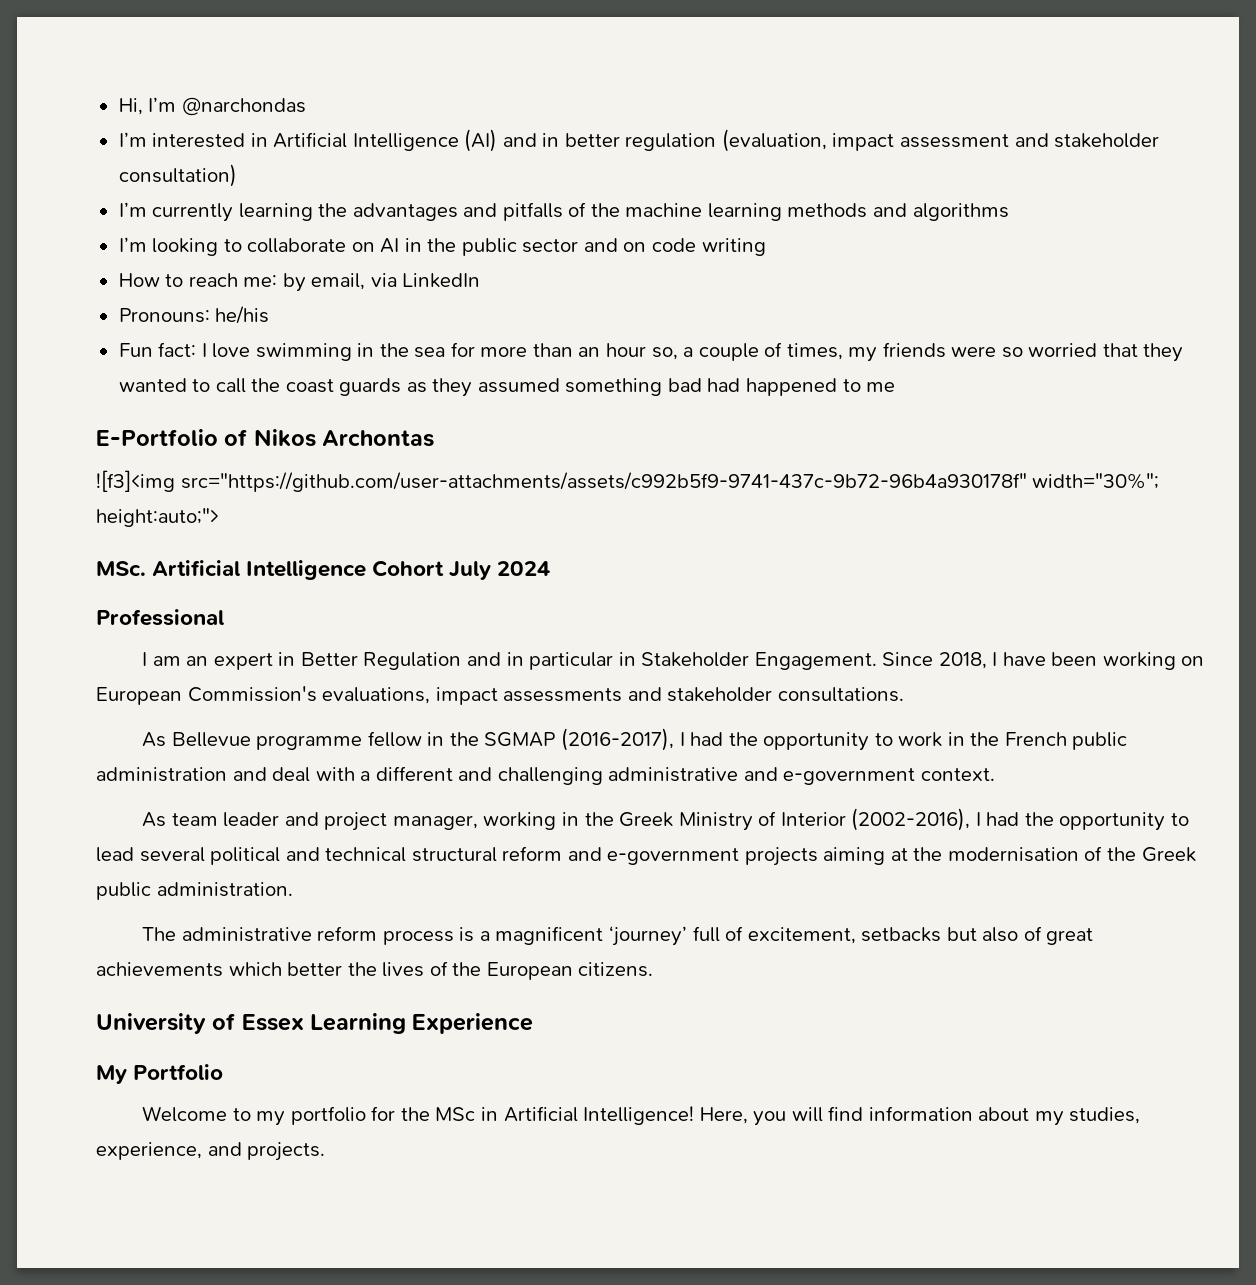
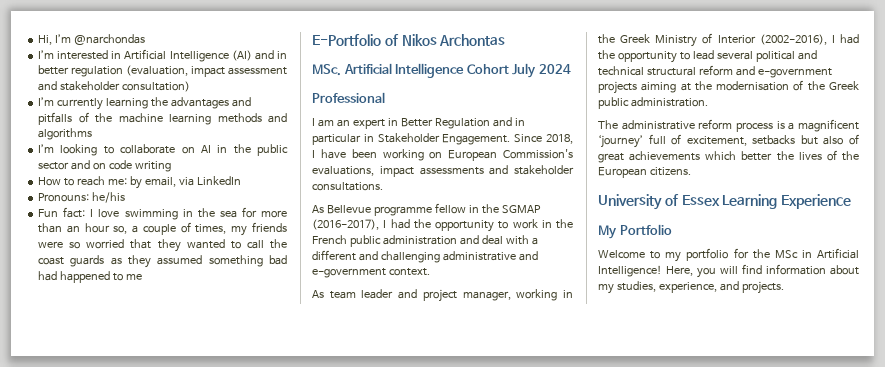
[96,470,1160,492] [96,508,219,527] // ![f3]<img src="https://github.com/user-attachments/assets/c992b5f9-9741-437c-9b72-96b4a930178f" width="30%"; height:auto;"> -> (506, 40) none

